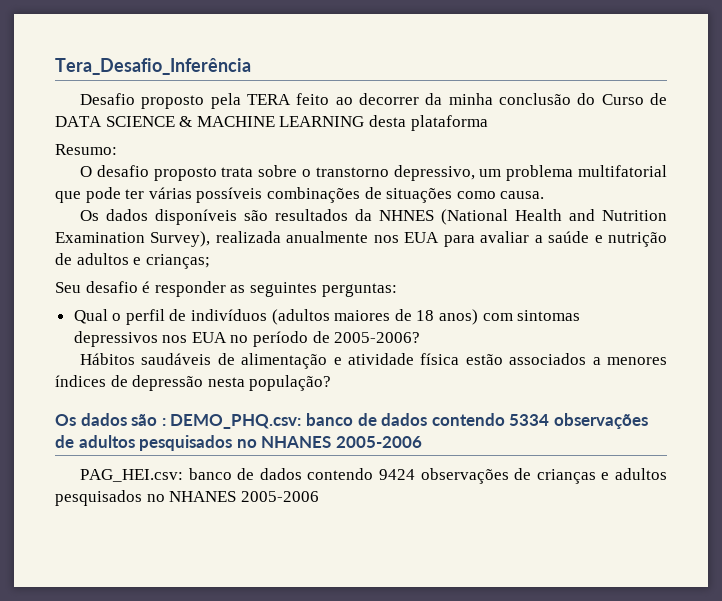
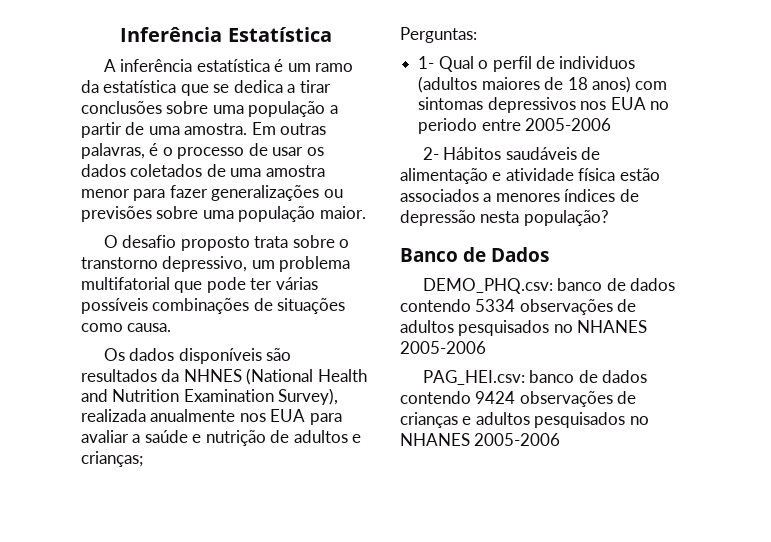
[55,58,251,75] [79,93,668,109] [55,115,488,131] [55,144,117,155] Tera_Desafio_Inferência // Desafio proposto pela TERA feito ao decorrer da minha conclusão do Curso de DATA SCIENCE & MACHINE LEARNING desta plataforma // Resumo: -> [120,27,332,42] [103,59,354,72] [81,80,331,96] [81,101,338,117] [81,122,327,138] [81,143,324,159] [81,164,325,177] [81,185,343,201] [81,206,366,222] Inferência Estatística // A inferência estatística é um ramo da estatística que se dedica a tirar conclusões sobre uma população a partir de uma amostra. Em outras palavras, é o processo de usar os dados coletados de uma amostra menor para fazer generalizações ou previsões sobre uma população maior.
[55,281,397,297] Seu desafio é responder as seguintes perguntas: // -> [400,27,477,43] [418,56,435,69] Perguntas: // 1-
[191,309,268,321] indivíduos -> [559,56,636,69] individuos
[253,331,421,347] período de 2005-2006? // -> [418,118,612,134] [422,147,439,160] periodo entre 2005-2006 // 2-
[55,413,166,426] Os dados são : -> [400,247,549,262] Banco de Dados //

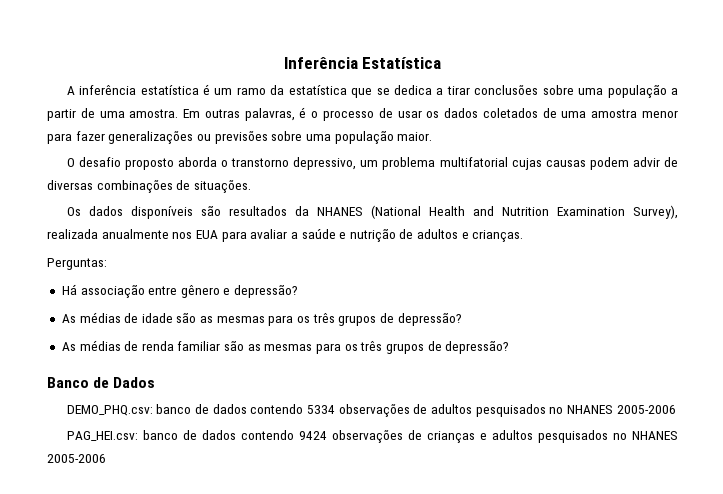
[254,235,335,248] trata sobre -> [178,157,218,167] aborda
[174,277,318,293] [81,298,346,314] [81,323,172,332] que pode ter várias possíveis combinações de situações como causa. -> [511,157,679,170] [47,179,251,193] cujas causas podem advir de diversas combinações de situações.
[183,369,242,382] NHNES -> [316,207,363,216] NHANES
[81,451,143,467] crianças; -> [472,230,524,242] crianças.
[418,56,636,72] [418,76,668,93] [418,97,669,113] [418,118,612,134] [422,147,601,160] [400,168,660,184] [400,189,639,202] [400,210,609,226] 1- Qual o perfil de individuos (adultos maiores de 18 anos) com sintomas depressivos nos EUA no periodo entre 2005-2006 // 2- Hábitos saudáveis de alimentação e atividade física estão associados a menores índices de depressão nesta população? -> [61,284,299,298] [61,312,462,326] [61,340,510,354] Há associação entre gênero e depressão? // As médias de idade são as mesmas para os três grupos de depressão? // As médias de renda familiar são as mesmas para os três grupos de depressão?

